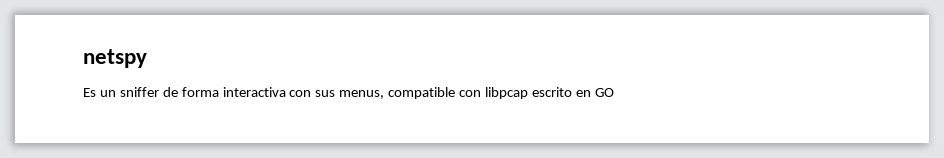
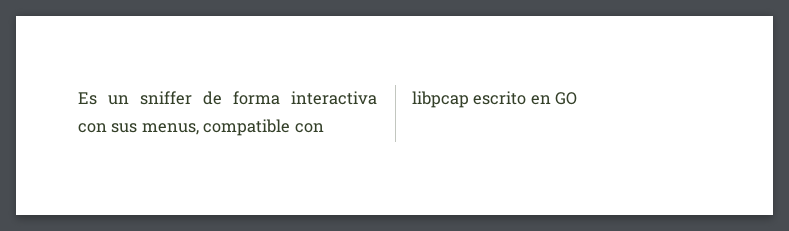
[83,49,147,68] netspy // -> (78, 98) none

